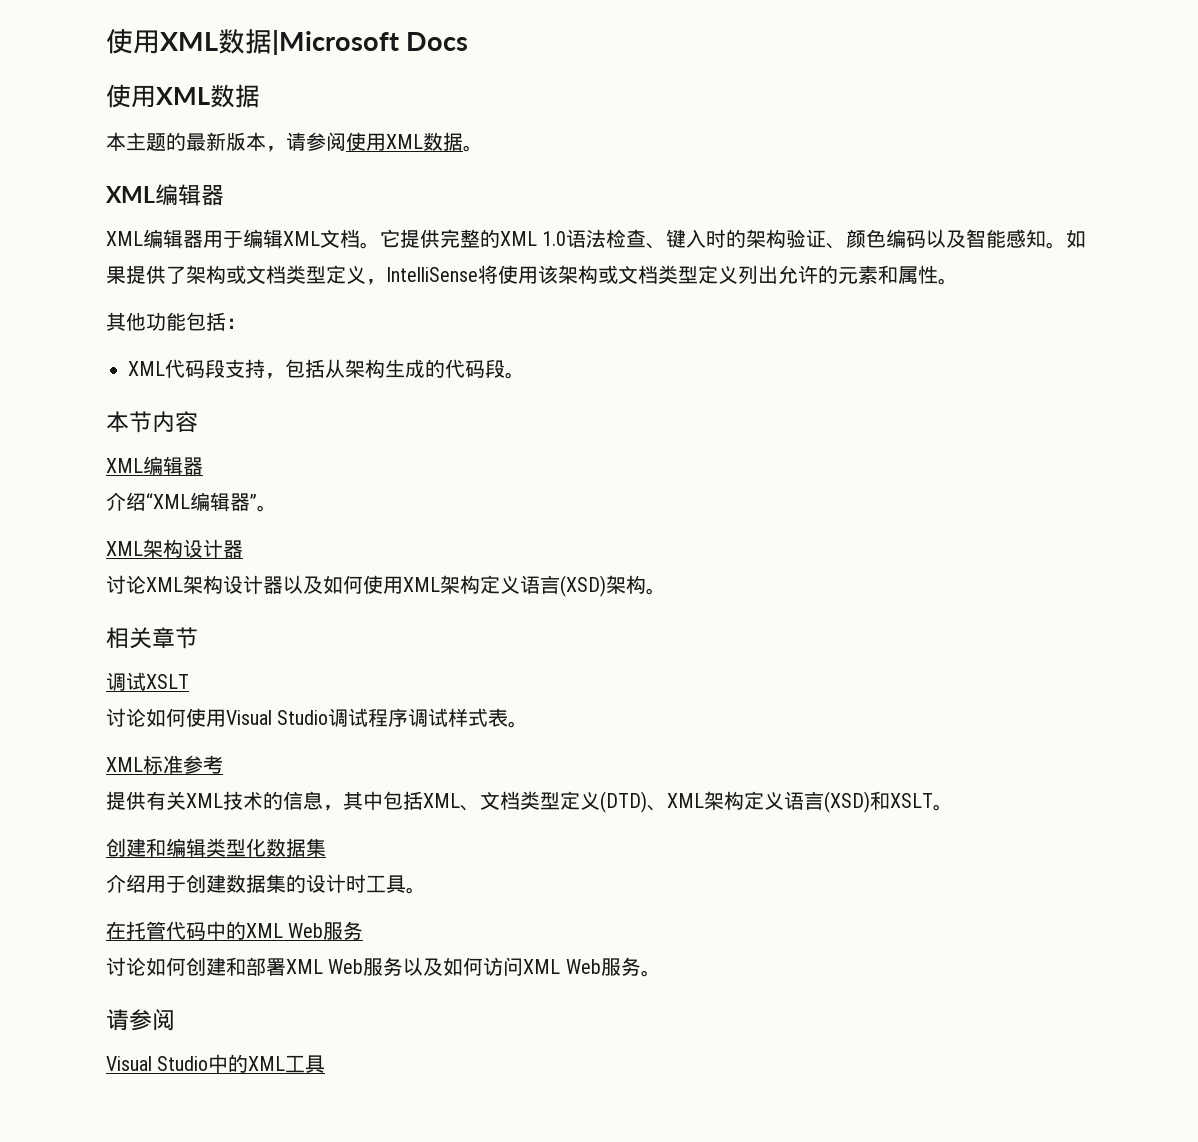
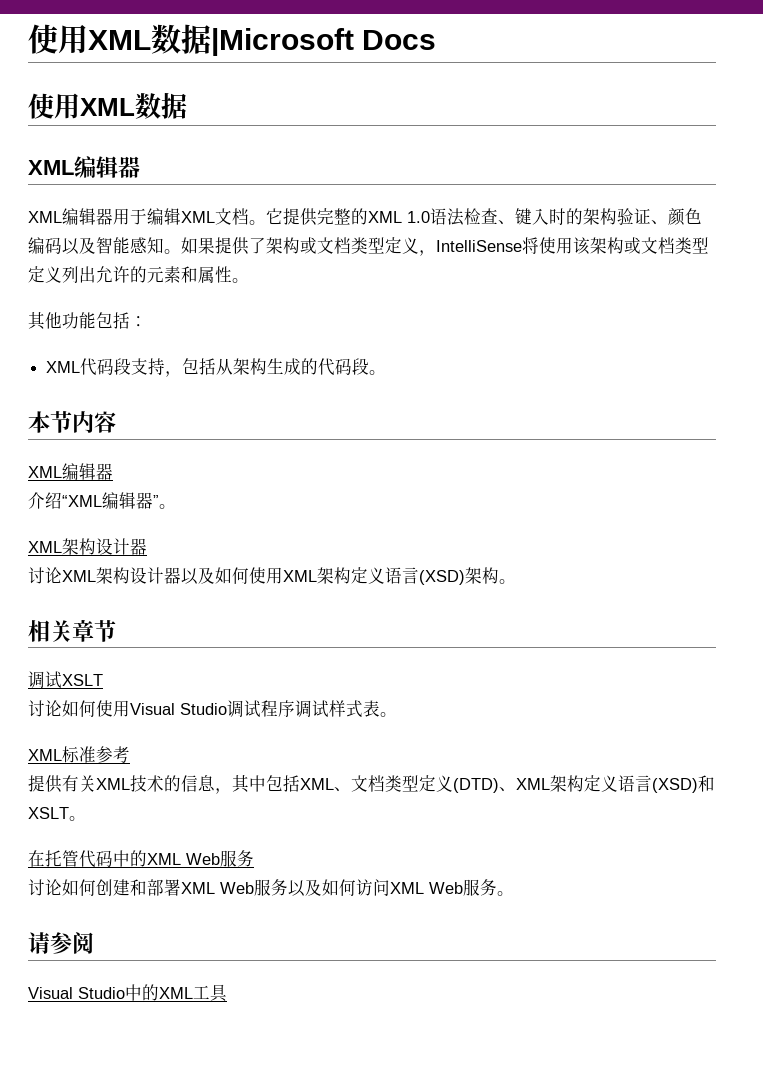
[106,132,483,152] // 本主题的最新版本，请参阅使用XML数据。 -> (187, 105) none
[106,838,326,858] [106,874,426,894] // 创建和编辑类型化数据集 // 介绍用于创建数据集的设计时工具。 -> (86, 818) none

